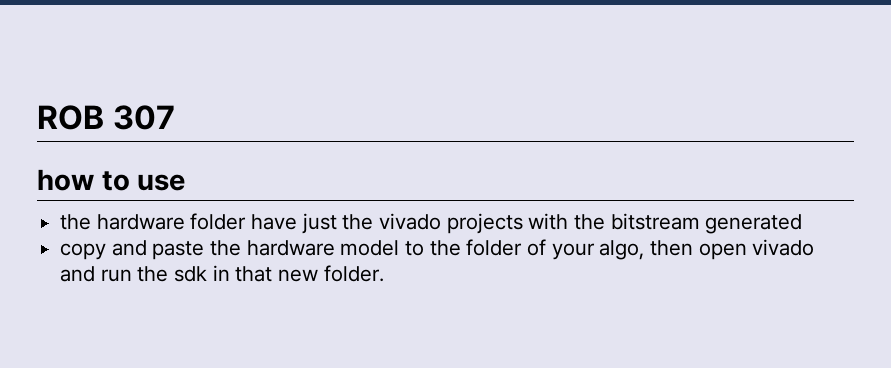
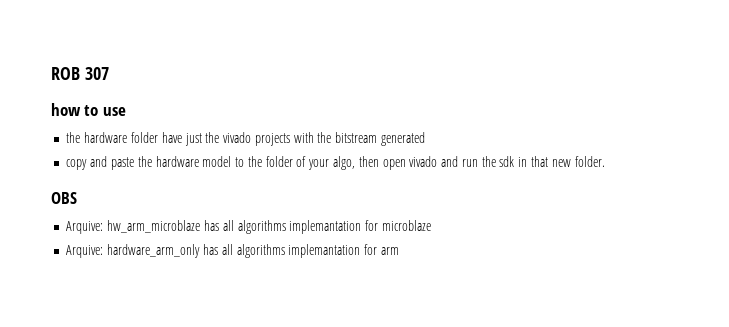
(384, 273) none -> [51,192,77,204] [66,220,431,234] [66,244,399,258] // OBS // Arquive: hw_arm_microblaze has all algorithms implemantation for microblaze // Arquive: hardware_arm_only has all algorithms implemantation for arm

